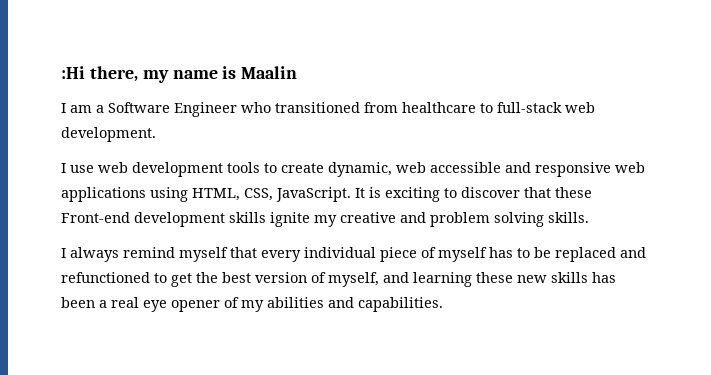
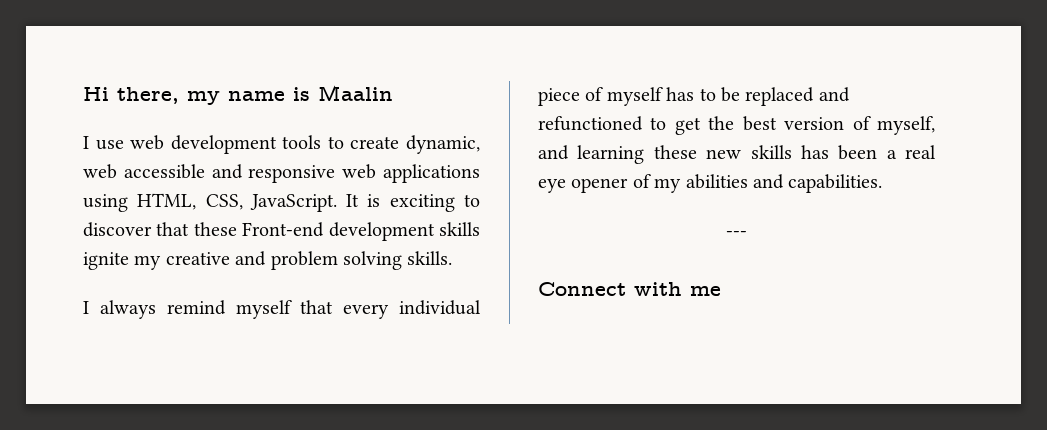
[61,66,85,79] :Hi -> [83,87,109,101] Hi
[61,102,595,117] [61,127,156,142] // I am a Software Engineer who transitioned from healthcare to full-stack web development. -> (393, 93) none
(443, 304) none -> [726,231,747,237] [538,282,721,296] // --- // Connect with me

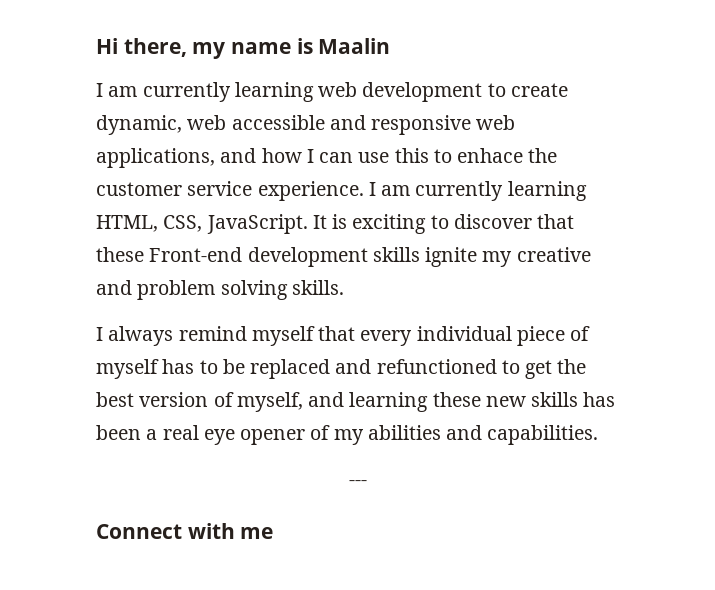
[95,140,124,150] use -> [108,82,314,102] am currently learning
[282,135,322,149] tools -> (483, 92) none
[383,164,480,183] [83,194,128,212] applications using -> [96,148,558,168] [96,181,587,201] applications, and how I can use this to enhace the customer service experience. I am currently learning

